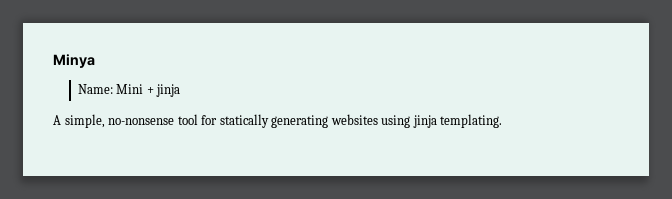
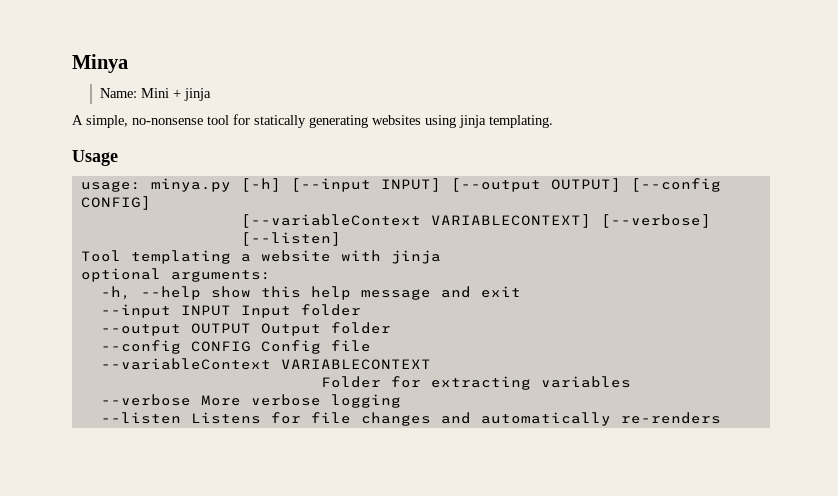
(503, 121) none -> [72,150,118,166] [80,178,721,192] [80,196,151,210] [240,214,711,228] [240,232,341,246] [80,250,441,264] [80,268,271,282] [100,286,521,300] [100,304,361,318] [100,322,391,336] [100,340,371,354] [100,358,431,370] [320,376,631,390] [100,394,401,408] [100,412,721,426] // Usage // usage: minya.py [-h] [--input INPUT] [--output OUTPUT] [--config CONFIG] // [--variableContext VARIABLECONTEXT] [--verbose] [--listen] // Tool templating a website with jinja // optional arguments: // -h, --help show this help message and exit // --input INPUT Input folder // --output OUTPUT Output folder // --config CONFIG Config file // --variableContext VARIABLECONTEXT // Folder for extracting variables // --verbose More verbose logging // --listen Listens for file changes and automatically re-renders

